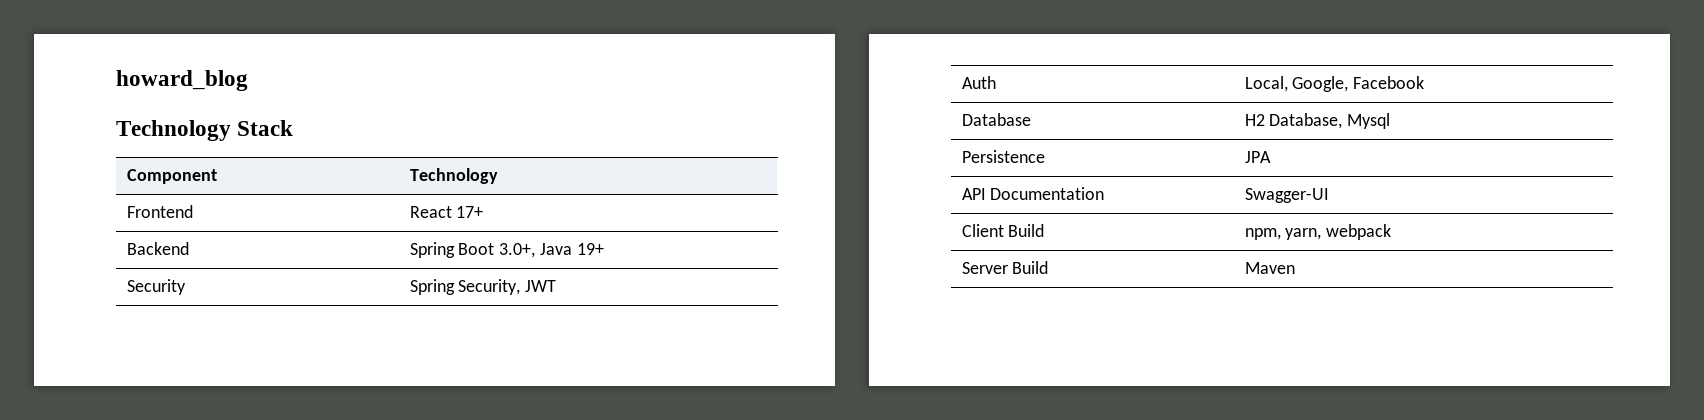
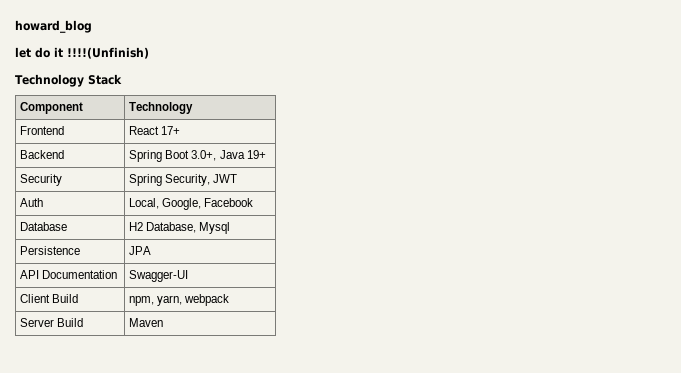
(248, 80) none -> [15,47,149,59] // let do it !!!!(Unfinish)

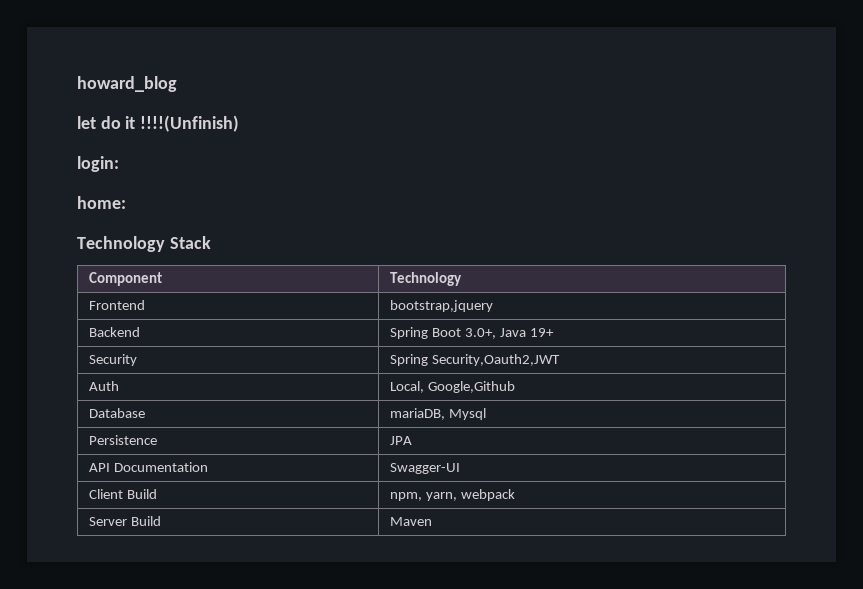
(149, 53) none -> [77,156,119,172] [77,196,126,209] // login: // home:
[129,126,181,135] React 17+ -> [390,300,494,312] bootstrap,jquery
[165,174,238,186] Security, JWT -> [431,354,560,366] Security,Oauth2,JWT
[162,198,254,210] Google, Facebook -> [427,381,515,393] Google,Github
[129,222,197,233] H2 Database, -> [390,408,446,420] mariaDB,

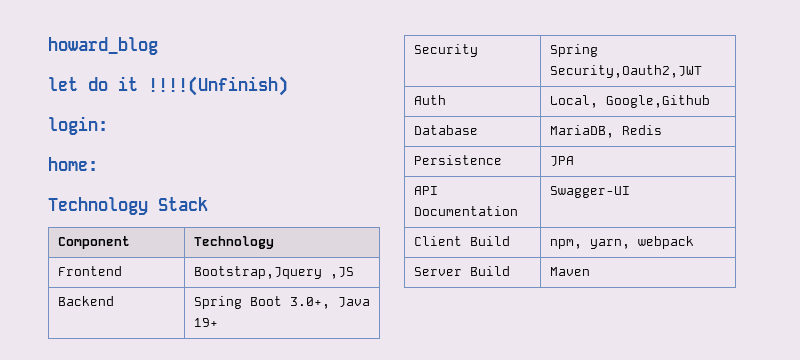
[390,300,494,312] bootstrap,jquery -> [193,266,354,279] Bootstrap,Jquery ,JS
[390,408,486,420] mariaDB, Mysql -> [549,125,662,138] MariaDB, Redis

